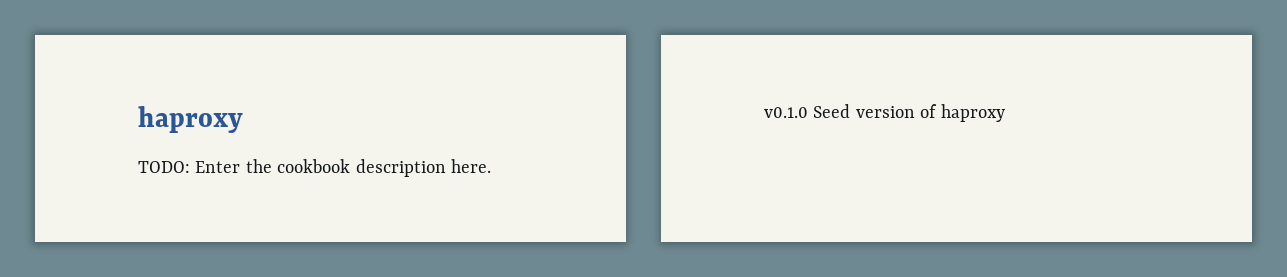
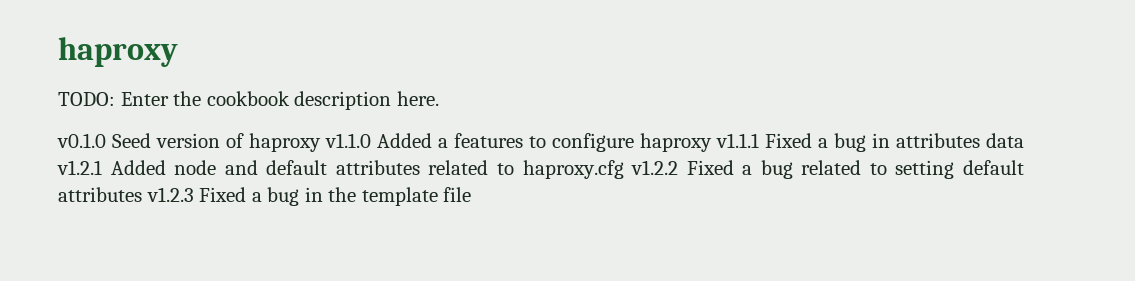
(1005, 113) none -> [325,133,1024,152] [57,160,1024,179] [58,187,472,206] v1.1.0 Added a features to configure haproxy v1.1.1 Fixed a bug in attributes data v1.2.1 Added node and default attributes related to haproxy.cfg v1.2.2 Fixed a bug related to setting default attributes v1.2.3 Fixed a bug in the template file

